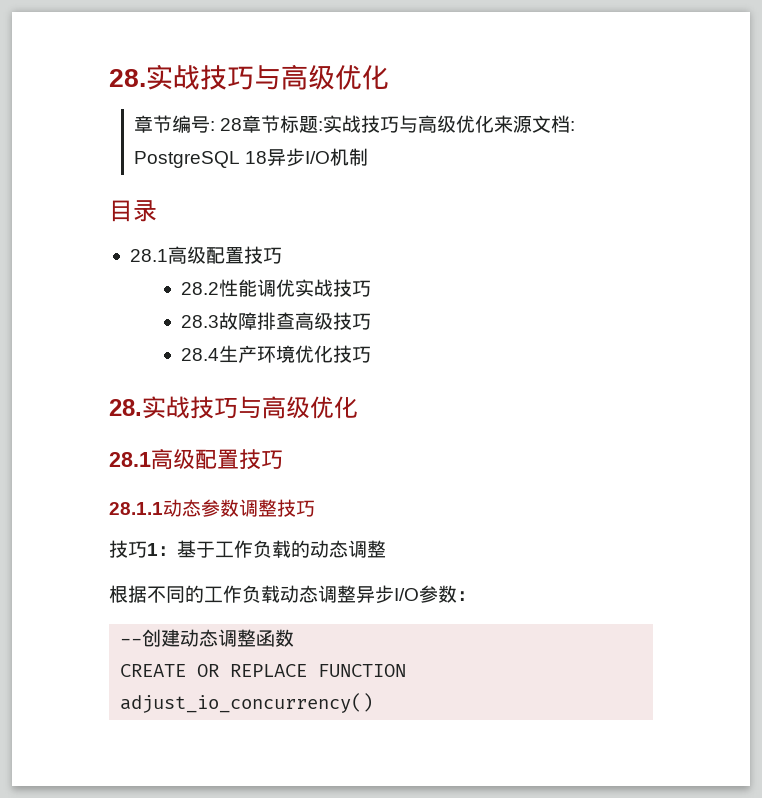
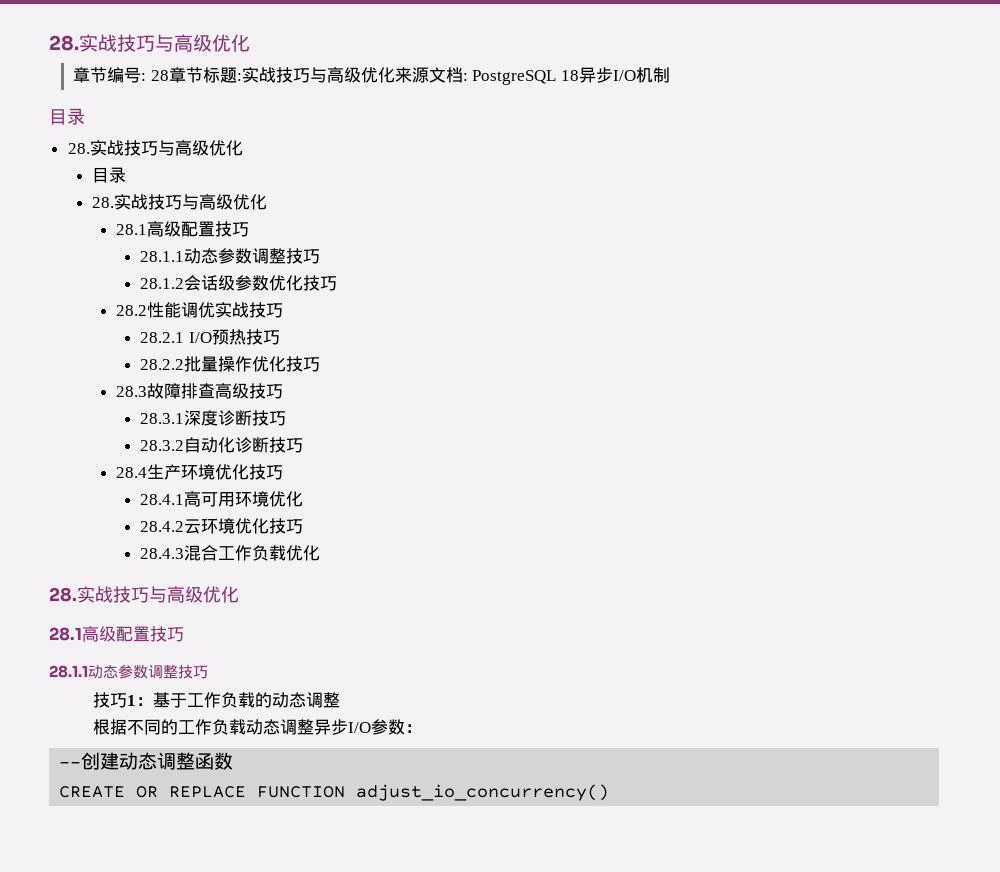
[129,246,244,264] 28.1高级配置 -> [67,140,243,156] [91,167,126,183] [91,194,267,210] [116,221,250,237] [140,248,321,264] [140,275,304,291] 28.实战技巧与高级优化 // 目录 // 28.实战技巧与高级优化 // 28.1高级配置技巧 // 28.1.1动态参数调整技巧 // 28.1.2会话级参数优化
(371, 288) none -> [140,329,280,345] [140,356,321,372] // 28.2.1 I/O预热技巧 // 28.2.2批量操作优化技巧
(371, 321) none -> [140,410,287,426] [140,437,304,453] // 28.3.1深度诊断技巧 // 28.3.2自动化诊断技巧
(371, 354) none -> [140,491,304,507] [140,518,304,534] [140,545,321,561] // 28.4.1高可用环境优化 // 28.4.2云环境优化技巧 // 28.4.3混合工作负载优化

